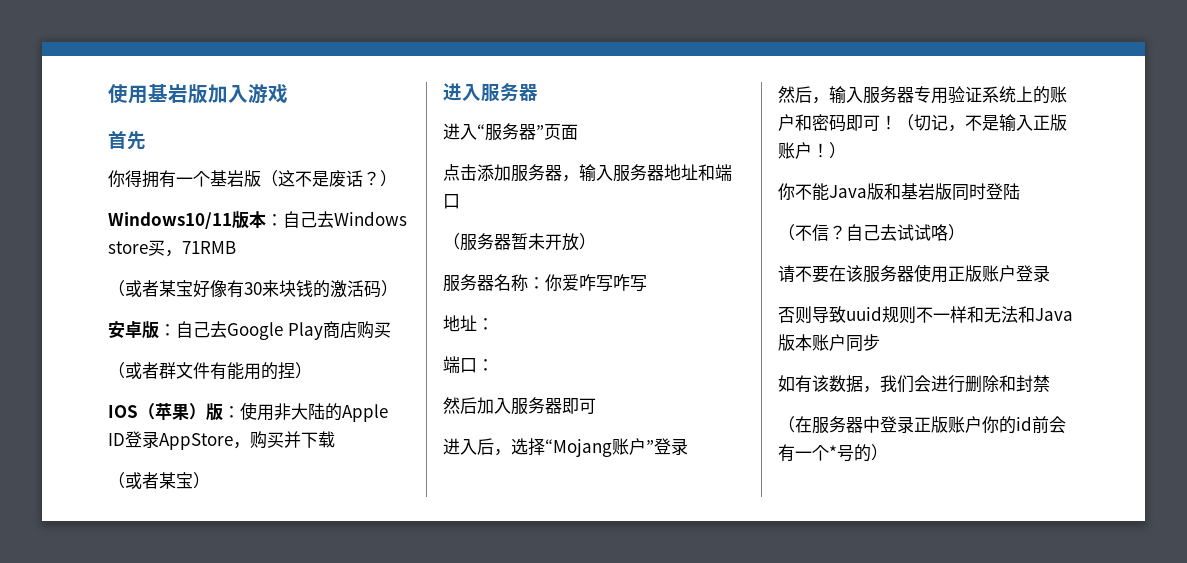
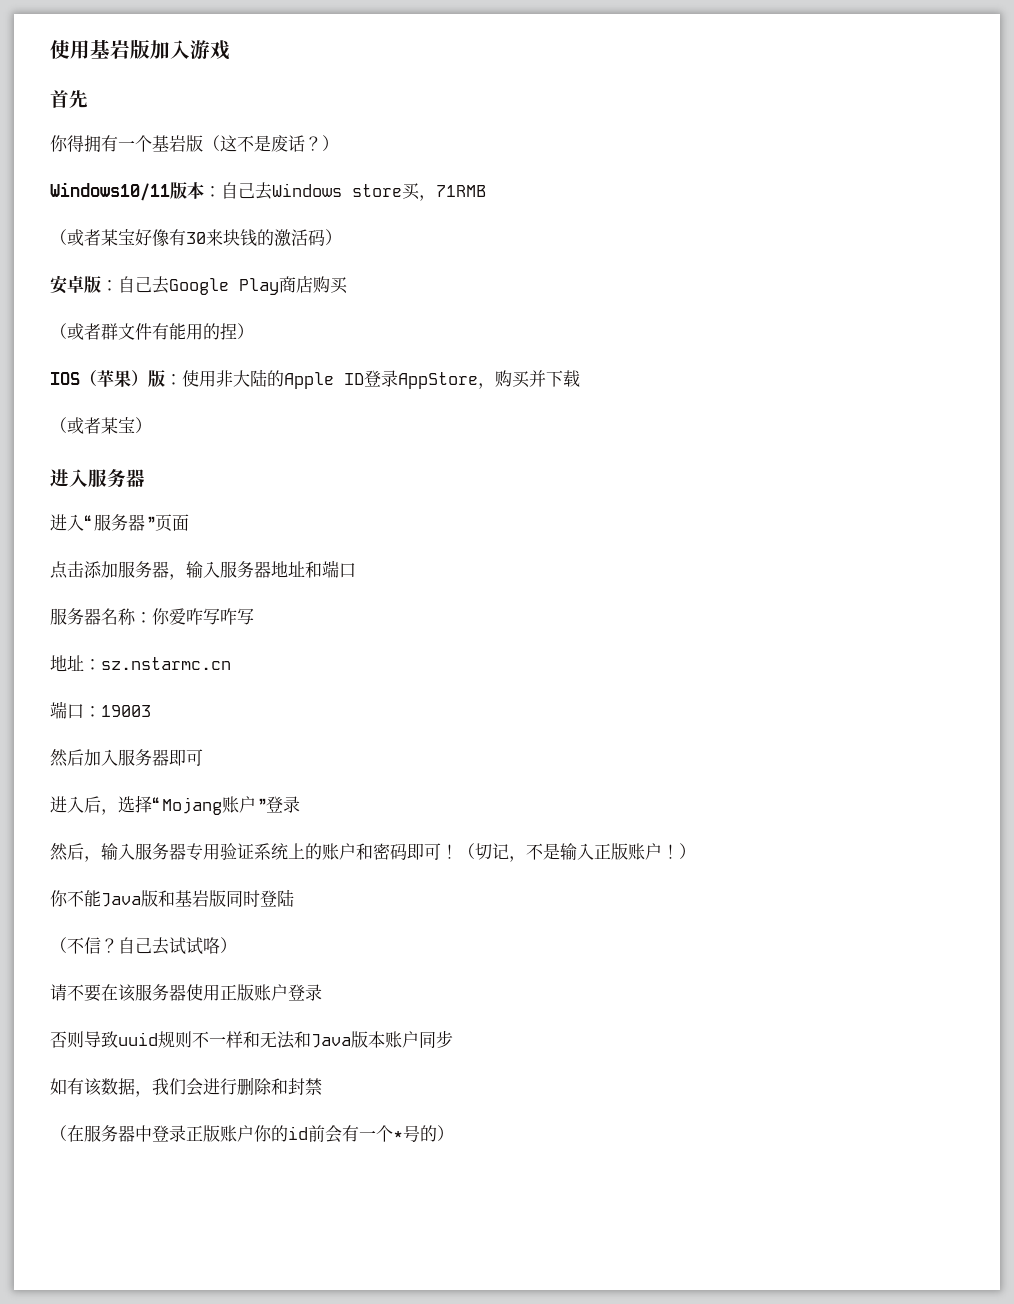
[443,233,596,251] // （服务器暂未开放） -> (356, 570) none
(494, 324) none -> [101,657,231,670] sz.nstarmc.cn
(494, 365) none -> [101,705,151,717] 19003

